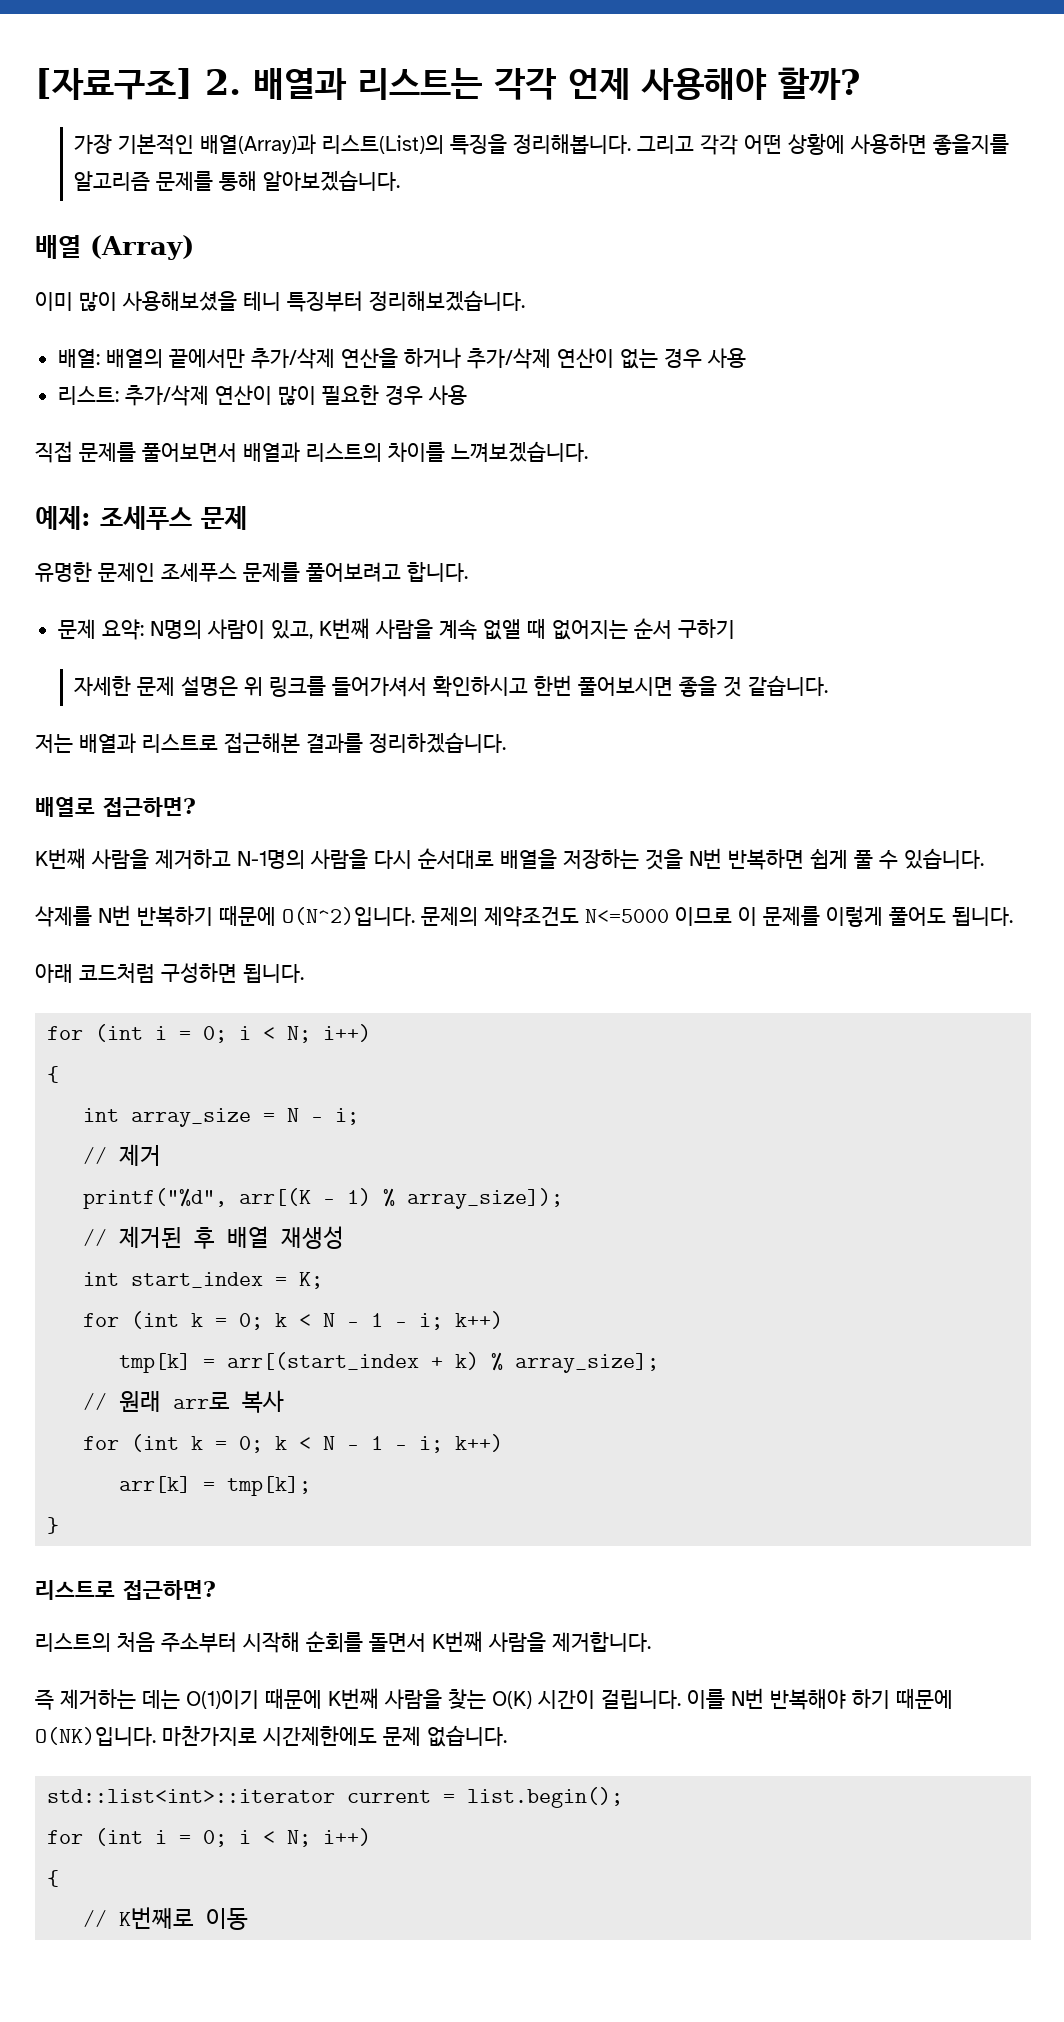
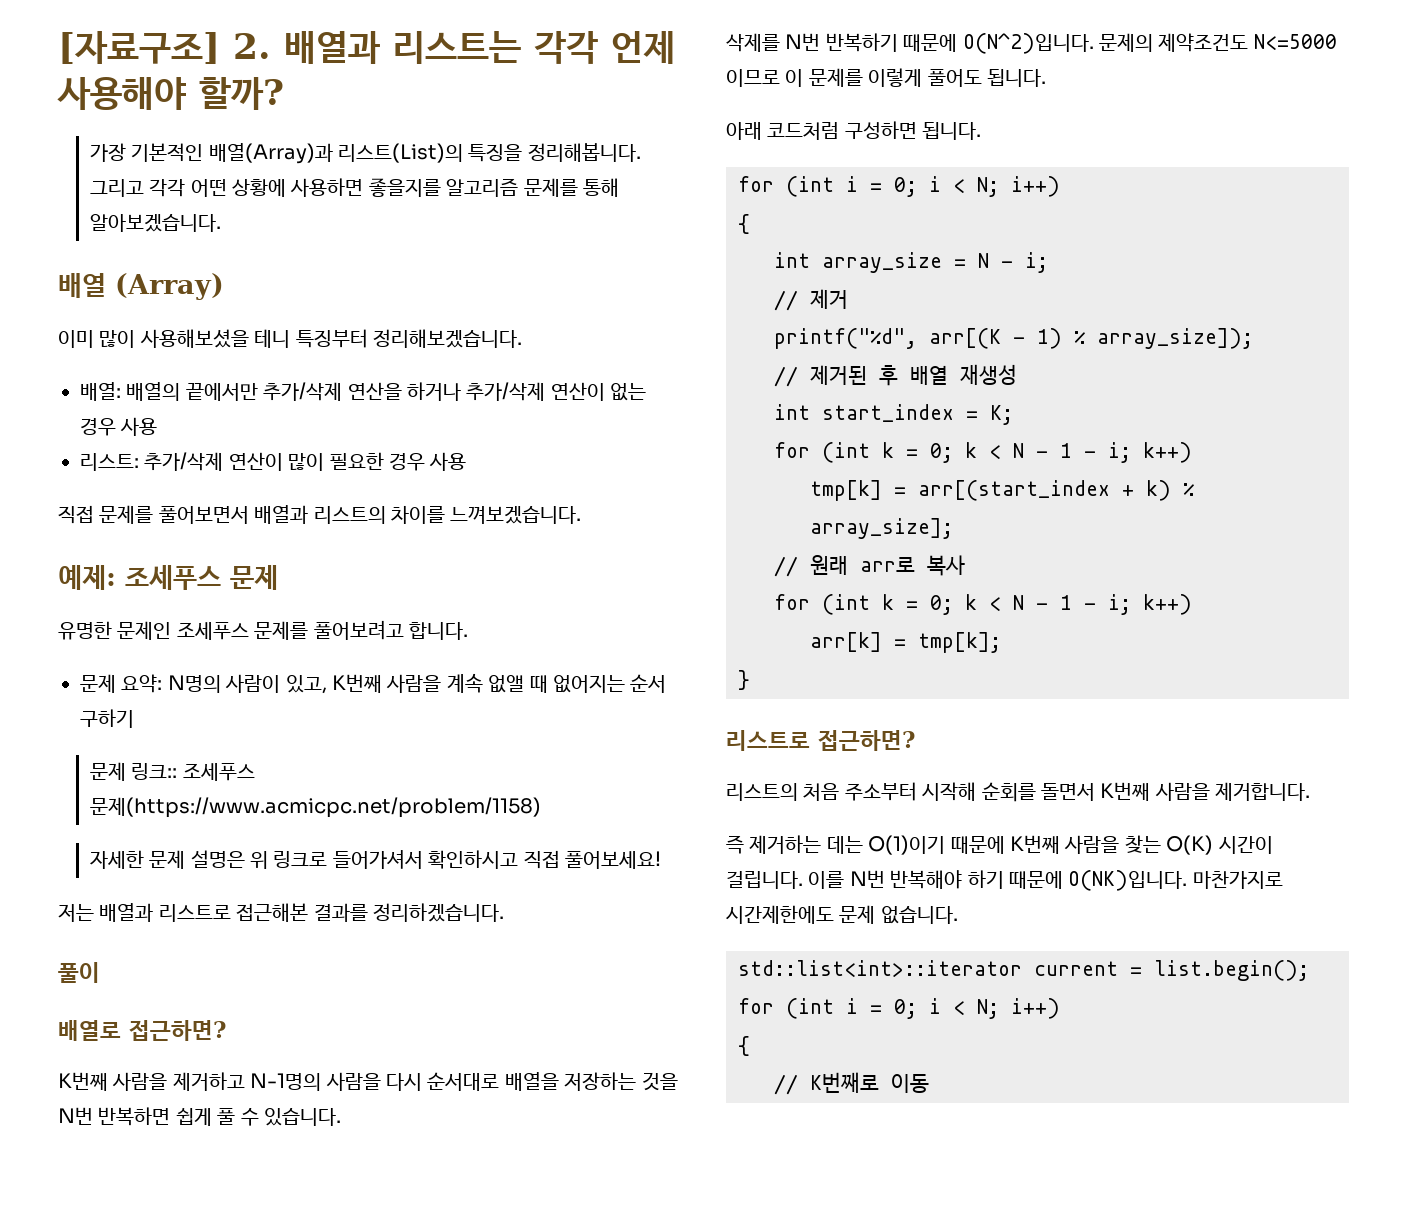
(735, 629) none -> [89,762,255,781] [89,797,541,818] // 문제 링크:: 조세푸스 문제(https://www.acmicpc.net/problem/1158)
[269,676,327,697] 링크를 -> [273,851,328,868] 링크로
[534,675,829,697] 한번 풀어보시면 좋을 것 같습니다. -> [523,850,662,869] 직접 풀어보세요!
(506, 742) none -> [58,962,100,983] // 풀이

